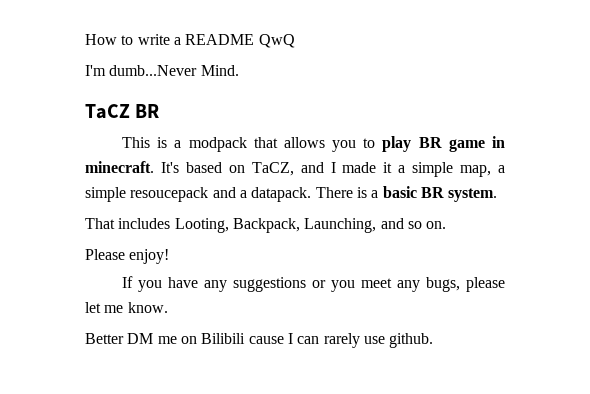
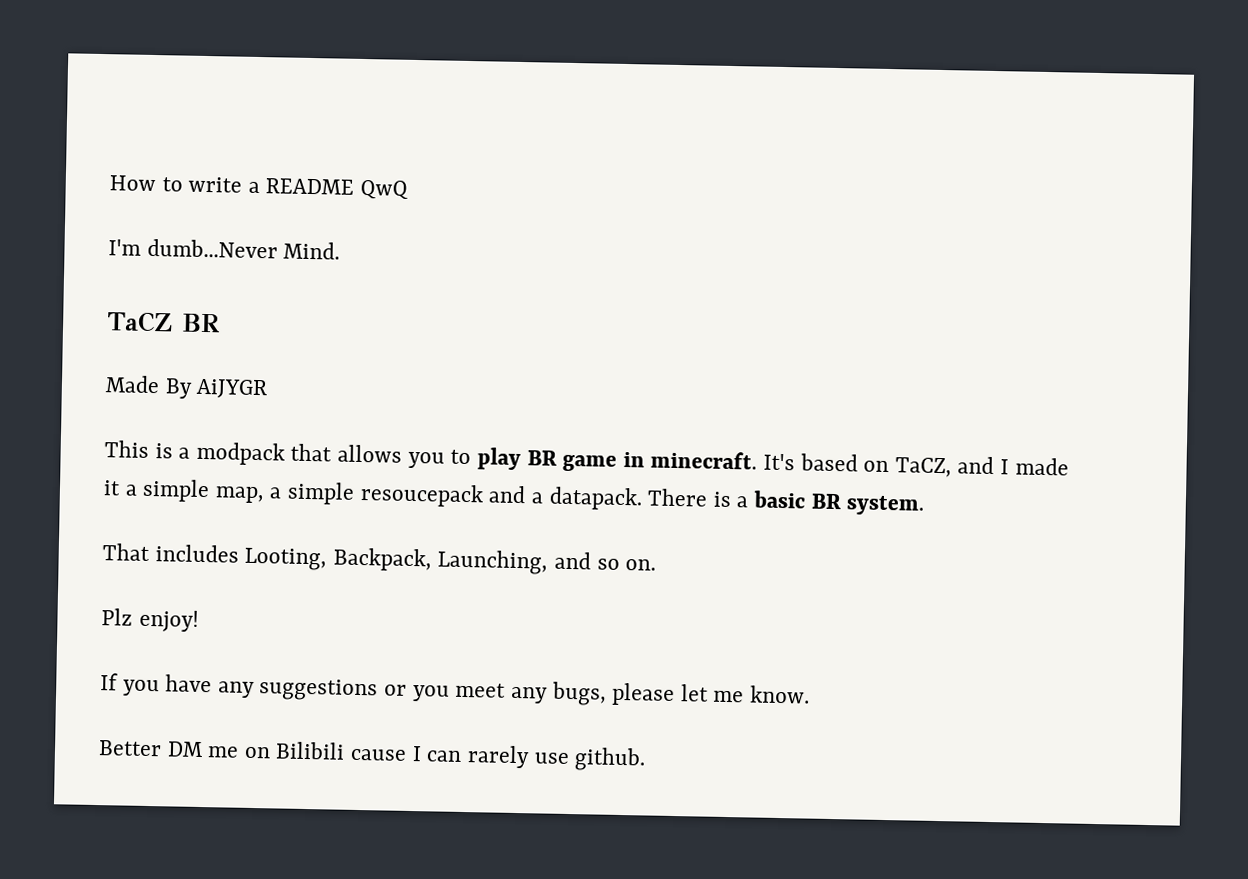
(160, 111) none -> [105,375,269,400] // Made By AiJYGR
[85,249,125,260] Please -> [101,608,133,626] Plz

